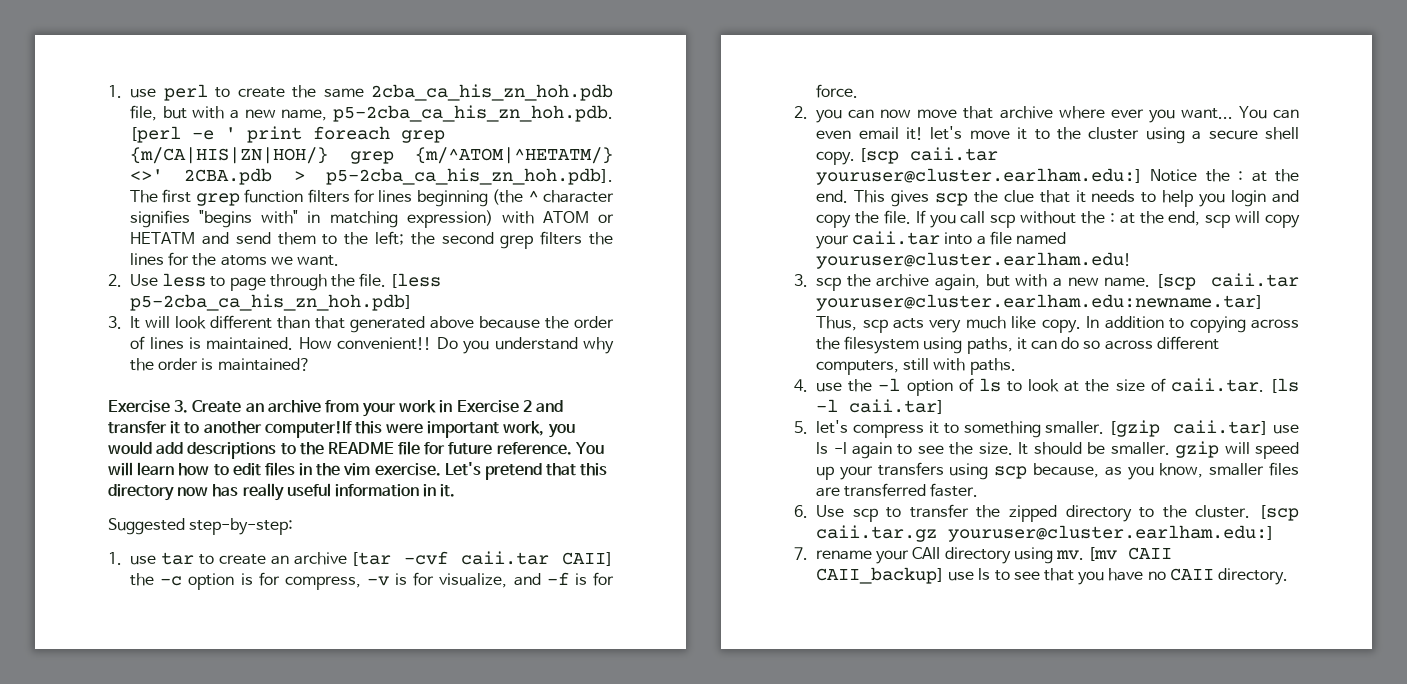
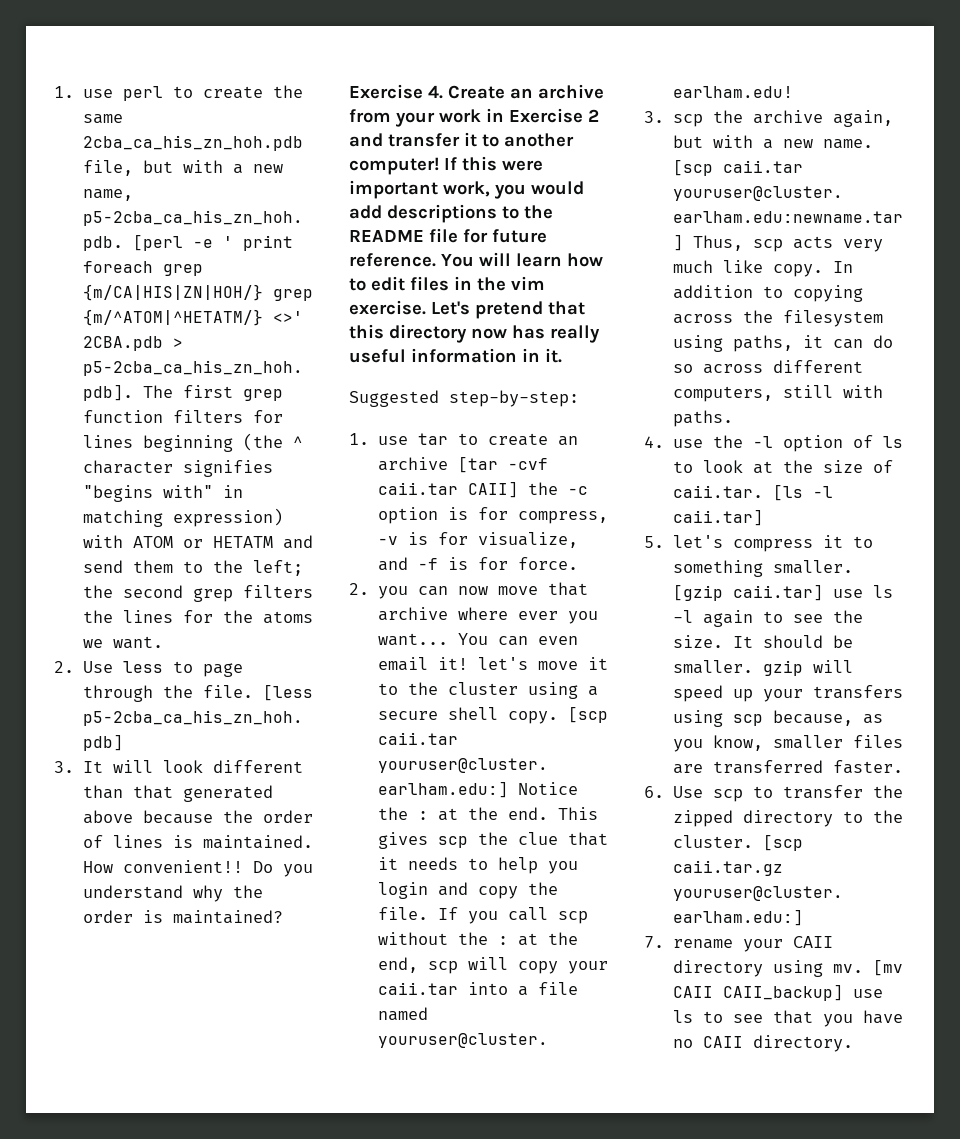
[174,400,189,413] 3. -> [428,85,443,99] 4.
[264,421,352,438] computer!If -> [349,157,457,175] computer! If

